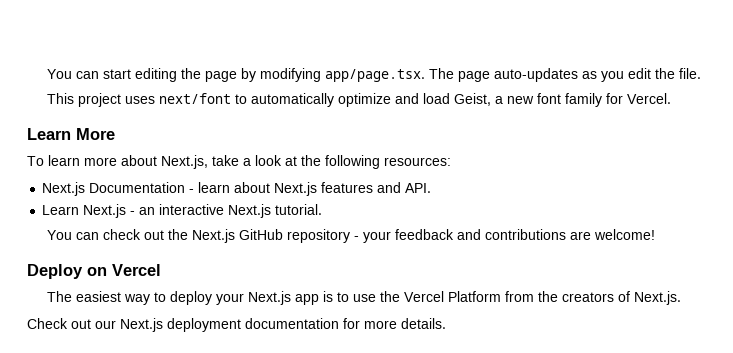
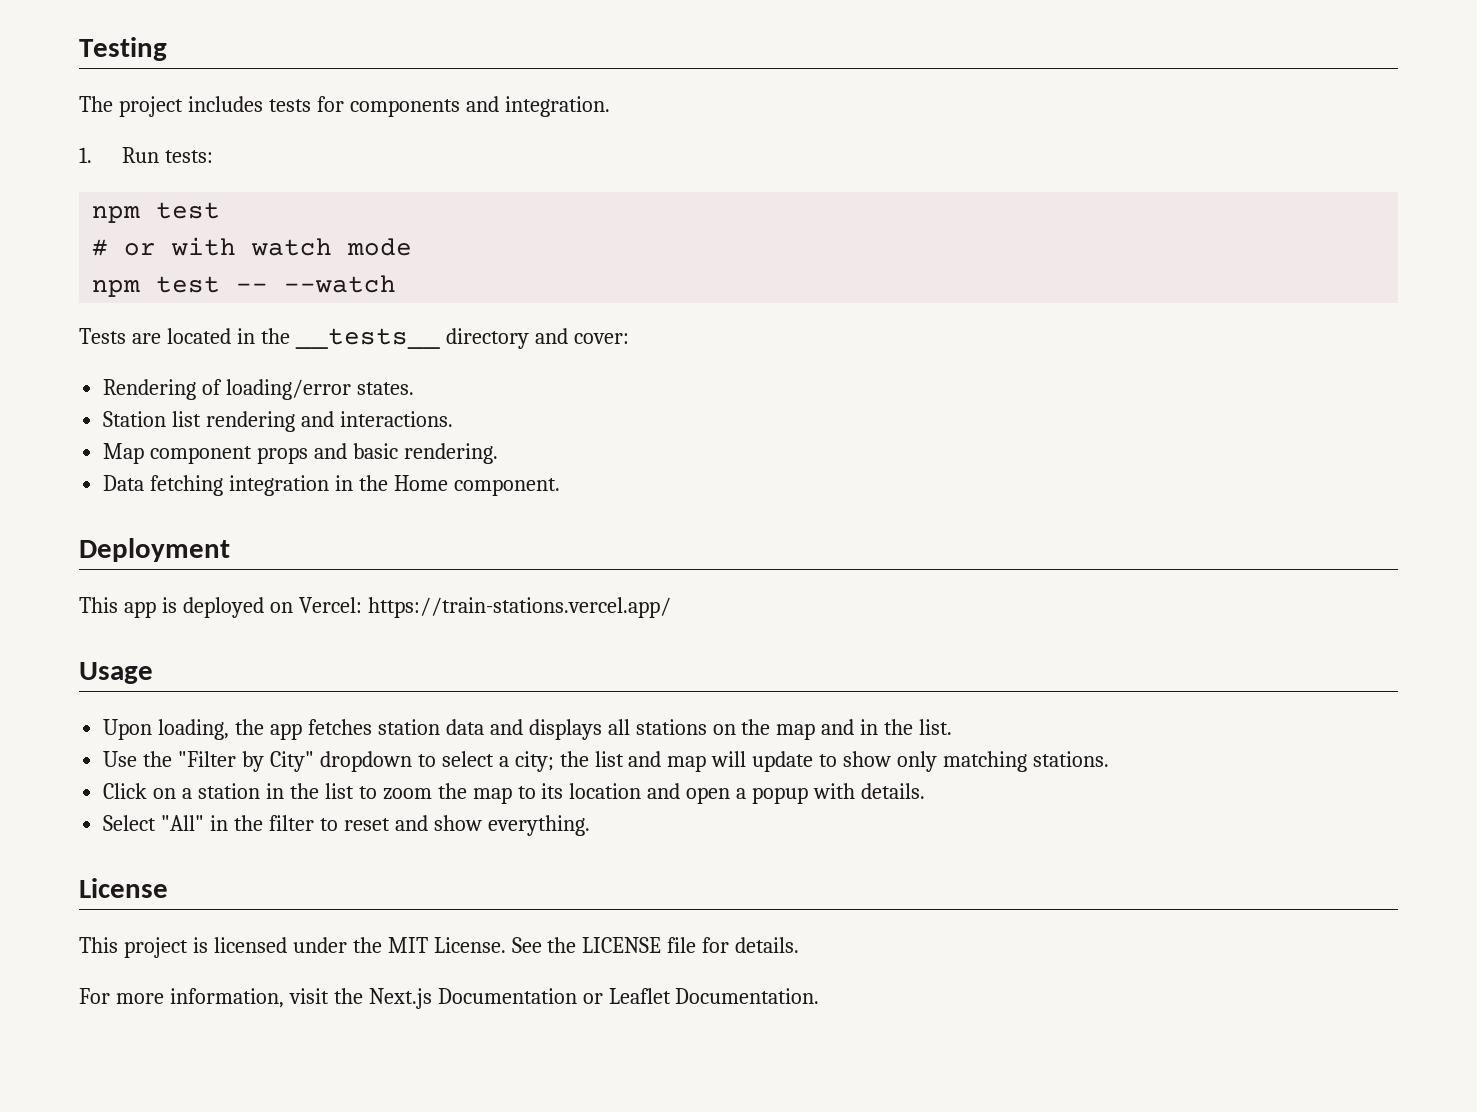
[46,68,701,82] [46,93,671,107] [27,128,115,140] [27,155,451,169] [42,182,432,196] [42,204,323,218] [46,229,655,243] [27,264,161,279] [46,291,681,305] [27,318,446,332] You can start editing the page by modifying app/page.tsx. The page auto-updates as you edit the file. // This project uses next/font to automatically optimize and load Geist, a new font family for Vercel. // Learn More // To learn more about Next.js, take a look at the following resources: // Next.js Documentation - learn about Next.js features and API. // Learn Next.js - an interactive Next.js tutorial. // You can check out the Next.js GitHub repository - your feedback and contributions are welcome! // Deploy on Vercel // The easiest way to deploy your Next.js app is to use the Vercel Platform from the creators of Next.js. // Check out our Next.js deployment documentation for more details. -> [79,37,167,61] [79,96,610,117] [79,147,214,163] [92,202,221,223] [92,237,413,256] [92,275,397,297] [79,328,629,349] [103,379,415,400] [103,411,453,432] [103,443,498,464] [103,475,560,496] [79,538,230,562] [79,597,671,618] [79,662,153,684] [103,719,953,740] [103,751,1110,772] [103,783,926,804] [103,815,590,836] [79,878,168,898] [79,937,800,958] [79,988,820,1009] Testing // The project includes tests for components and integration. // 1. Run tests: // npm test // # or with watch mode // npm test -- --watch // Tests are located in the __tests__ directory and cover: // Rendering of loading/error states. // Station list rendering and interactions. // Map component props and basic rendering. // Data fetching integration in the Home component. // Deployment // This app is deployed on Vercel: https://train-stations.vercel.app/ // Usage // Upon loading, the app fetches station data and displays all stations on the map and in the list. // Use the "Filter by City" dropdown to select a city; the list and map will update to show only matching stations. // Click on a station in the list to zoom the map to its location and open a popup with details. // Select "All" in the filter to reset and show everything. // License // This project is licensed under the MIT License. See the LICENSE file for details. // For more information, visit the Next.js Documentation or Leaflet Documentation.

